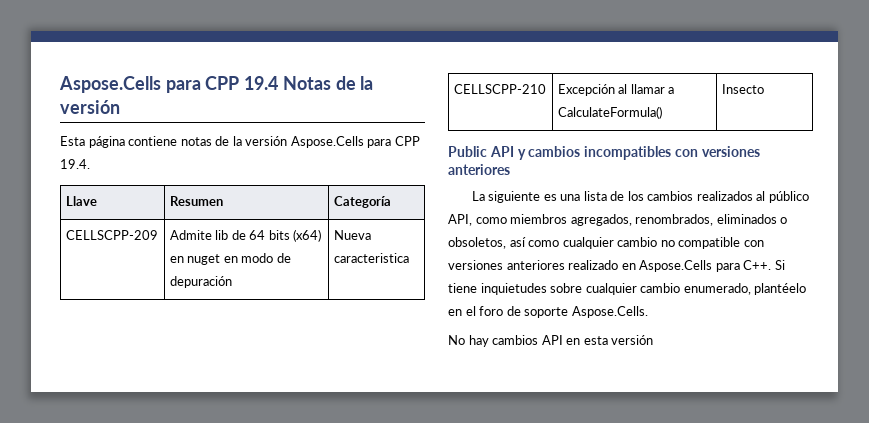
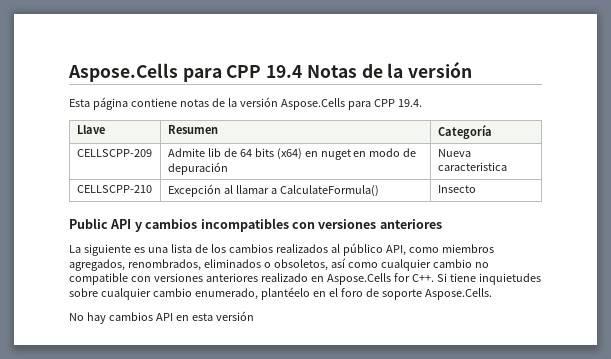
[715,263,740,272] para -> [393,273,410,282] for

